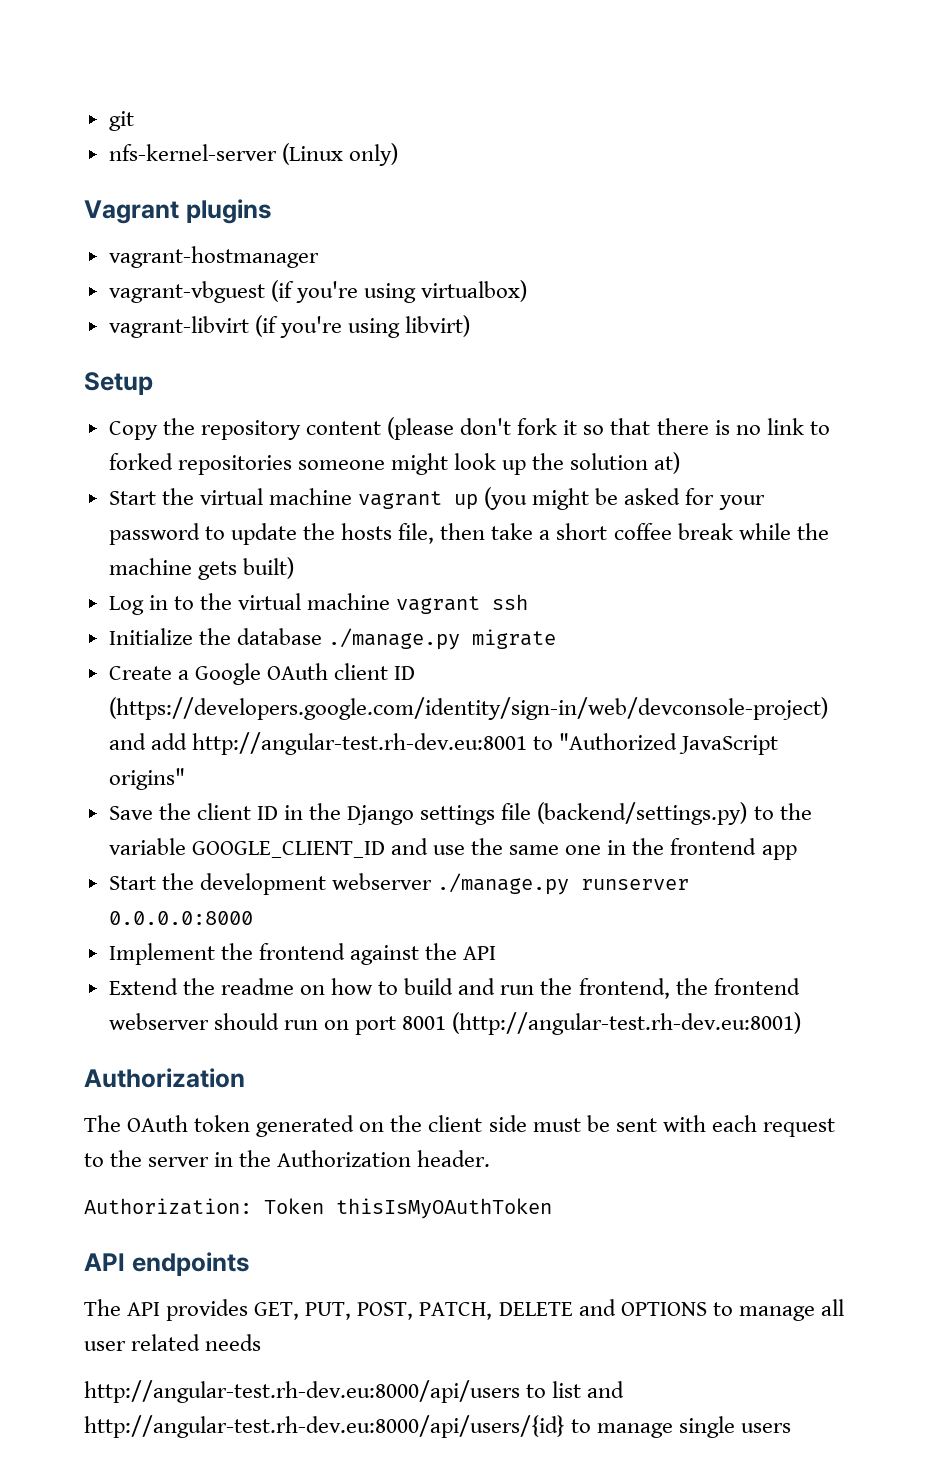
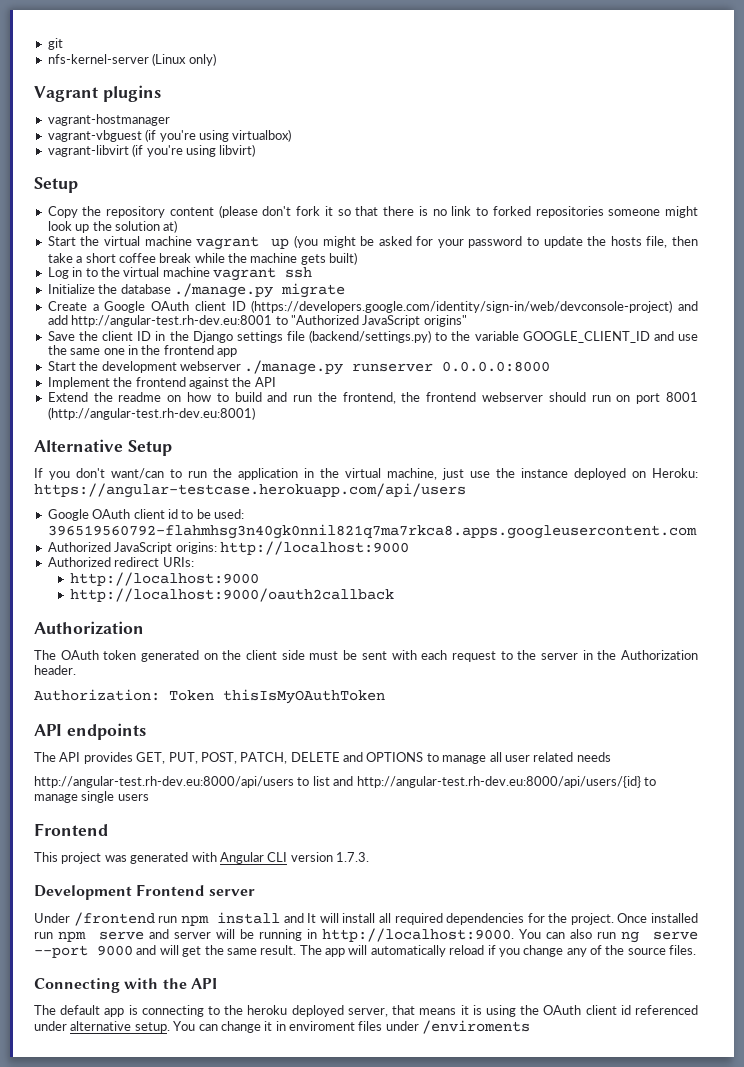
(802, 1023) none -> [34,439,172,456] [34,468,698,480] [34,483,466,498] [47,509,244,521] [47,524,697,539] [47,541,409,555] [47,557,194,567] [69,572,259,586] [69,588,394,602] // Alternative Setup // If you don't want/can to run the application in the virtual machine, just use the instance deployed on Heroku: https://angular-testcase.herokuapp.com/api/users // Google OAuth client id to be used: 396519560792-flahmhsg3n40gk0nnil821q7ma7rkca8.apps.googleusercontent.com // Authorized JavaScript origins: http://localhost:9000 // Authorized redirect URIs: // http://localhost:9000 // http://localhost:9000/oauth2callback
(792, 1428) none -> [34,823,108,836] [34,852,369,864] [34,884,255,900] [34,912,698,926] [34,928,699,943] [34,945,697,958] [34,978,217,993] [34,1005,699,1017] [34,1020,531,1034] // Frontend // This project was generated with Angular CLI version 1.7.3. // Development Frontend server // Under /frontend run npm install and It will install all required dependencies for the project. Once installed run npm serve and server will be running in http://localhost:9000. You can also run ng serve --port 9000 and will get the same result. The app will automatically reload if you change any of the source files. // Connecting with the API // The default app is connecting to the heroku deployed server, that means it is using the OAuth client id referenced under alternative setup. You can change it in enviroment files under /enviroments

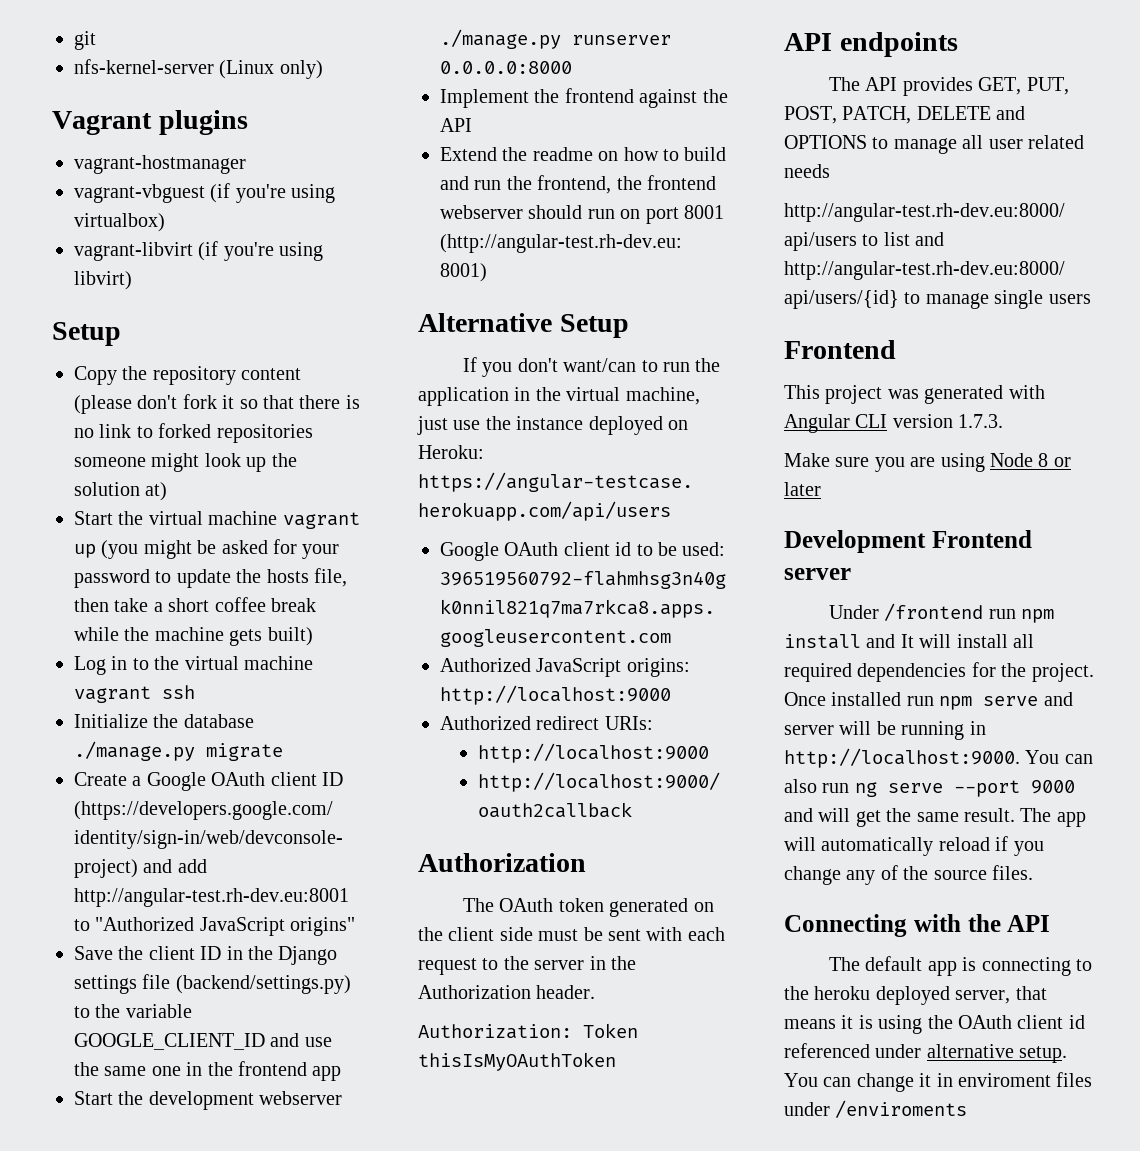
(369, 857) none -> [784,453,1071,472] [784,482,821,496] // Make sure you are using Node 8 or later

